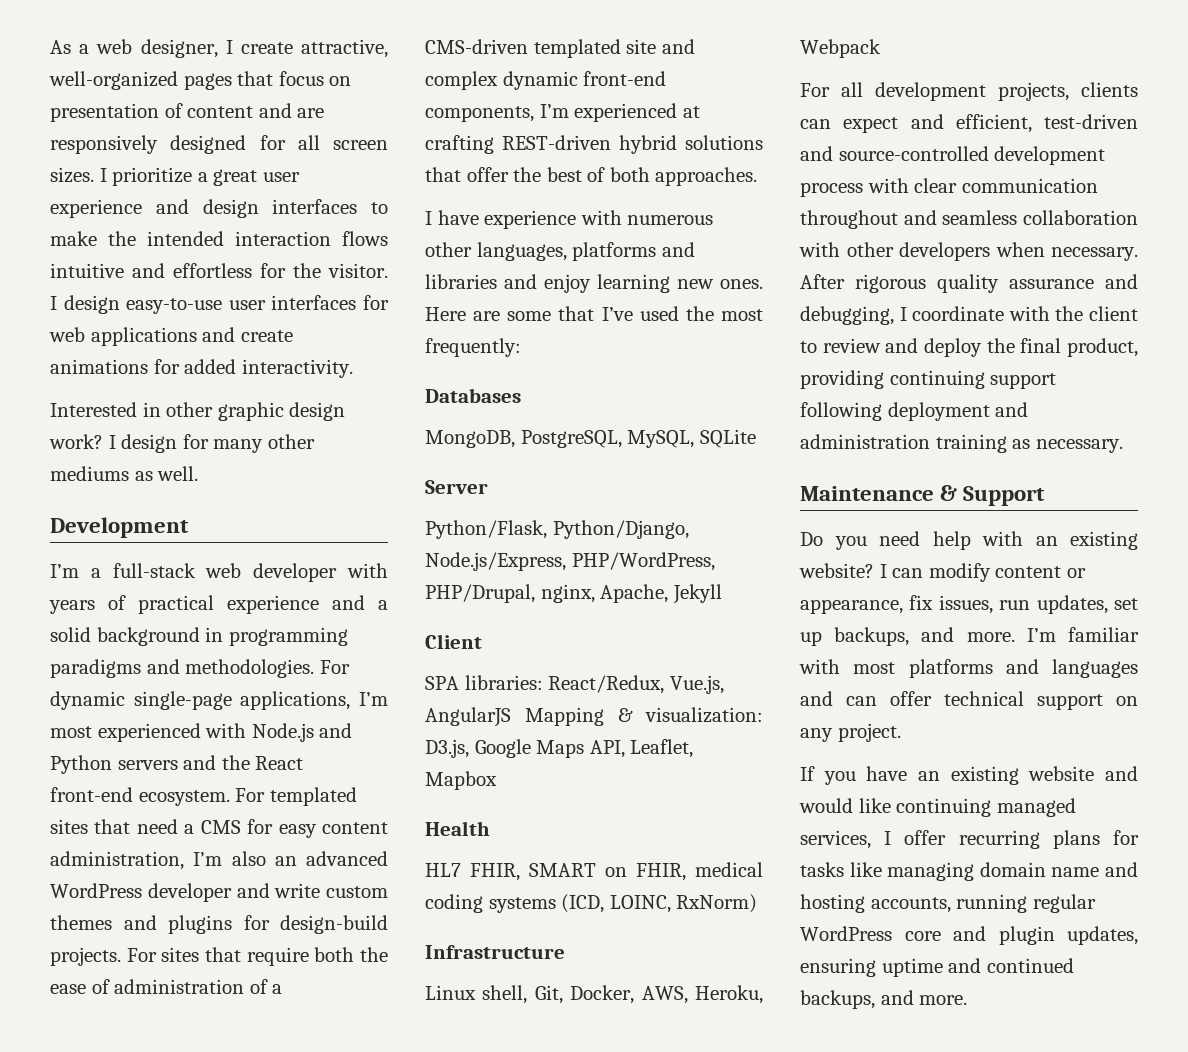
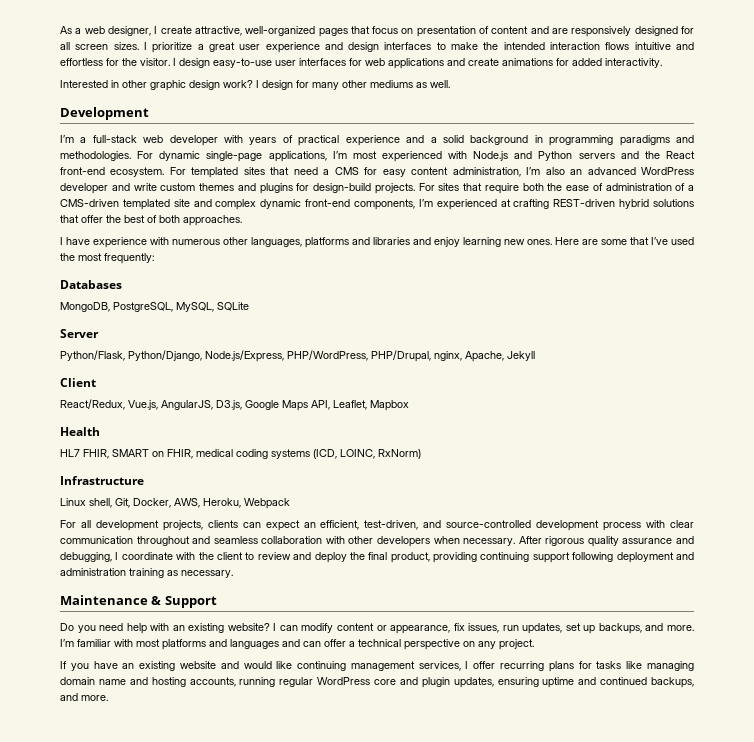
[425,675,724,694] [425,707,763,727] SPA libraries: React/Redux, Vue.js, AngularJS Mapping & visualization: -> [60,399,213,410] React/Redux, Vue.js, AngularJS,
[910,114,1138,133] and efficient, test-driven -> [303,520,419,530] an efficient, test-driven,
[944,691,1103,710] technical support -> [349,639,460,650] a technical perspective
[996,798,1076,817] managed -> [350,661,415,671] management

